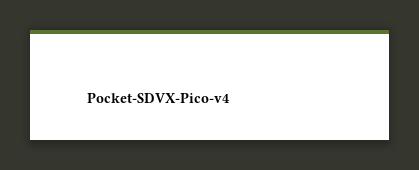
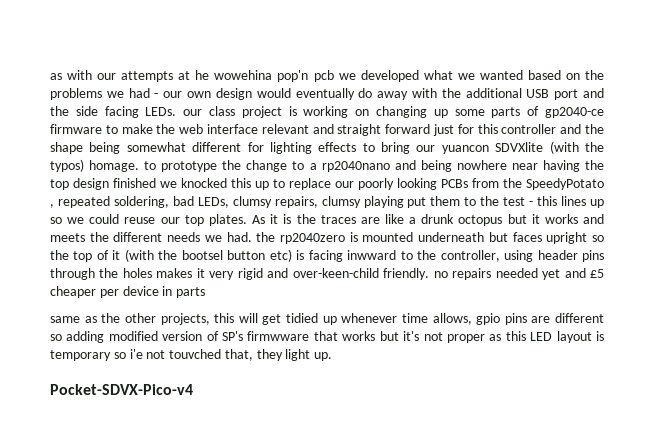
(87, 97) none -> [50,70,604,82] [50,88,604,100] [50,106,605,118] [50,124,604,136] [50,141,604,154] [50,159,604,172] [50,178,604,190] [50,196,604,208] [50,214,604,226] [50,232,604,244] [50,249,605,262] [50,268,604,280] [50,286,206,298] [50,313,604,325] [50,331,605,343] [50,349,333,361] as with our attempts at he wowehina pop'n pcb we developed what we wanted based on the problems we had - our own design would eventually do away with the additional USB port and the side facing LEDs. our class project is working on changing up some parts of gp2040-ce firmware to make the web interface relevant and straight forward just for this controller and the shape being somewhat different for lighting effects to bring our yuancon SDVXlite (with the typos) homage. to prototype the change to a rp2040nano and being nowhere near having the top design finished we knocked this up to replace our poorly looking PCBs from the SpeedyPotato , repeated soldering, bad LEDs, clumsy repairs, clumsy playing put them to the test - this lines up so we could reuse our top plates. As it is the traces are like a drunk octopus but it works and meets the different needs we had. the rp2040zero is mounted underneath but faces upright so the top of it (with the bootsel button etc) is facing inwward to the controller, using header pins through the holes makes it very rigid and over-keen-child friendly. no repairs needed yet and £5 cheaper per device in parts // same as the other projects, this will get tidied up whenever time allows, gpio pins are different so adding modified version of SP's firmwware that works but it's not proper as this LED layout is temporary so i'e not touvched that, they light up. //

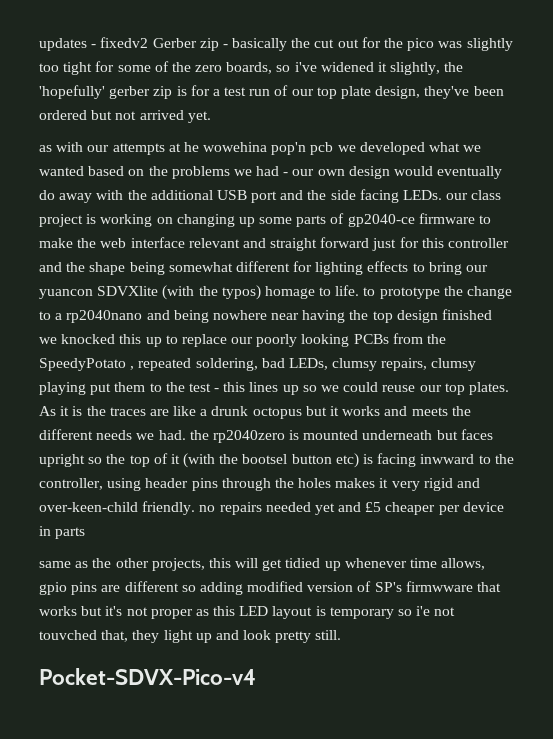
(50, 76) none -> [39,37,513,51] [39,61,464,75] [39,85,504,99] [39,110,211,123] updates - fixedv2 Gerber zip - basically the cut out for the pico was slightly too tight for some of the zero boards, so i've widened it slightly, the 'hopefully' gerber zip is for a test run of our top plate design, they've been ordered but not arrived yet. //
[89,160,140,172] homage. -> [264,285,360,299] homage to life.
[314,352,333,361] up. -> [195,630,342,643] up and look pretty still.

